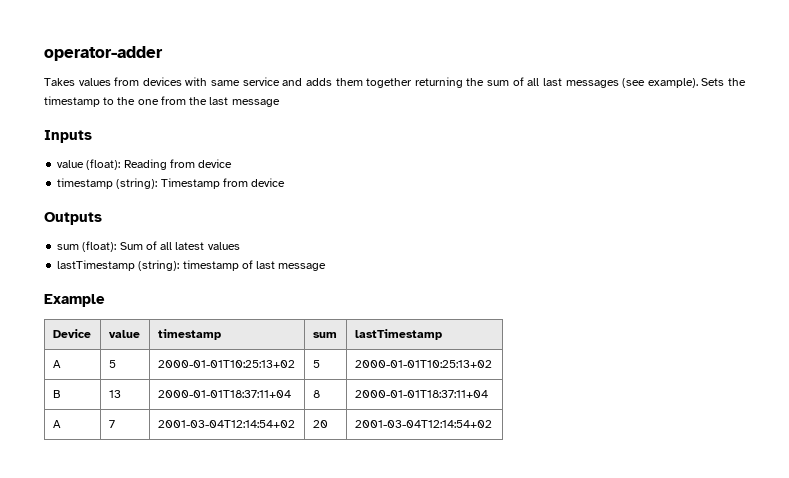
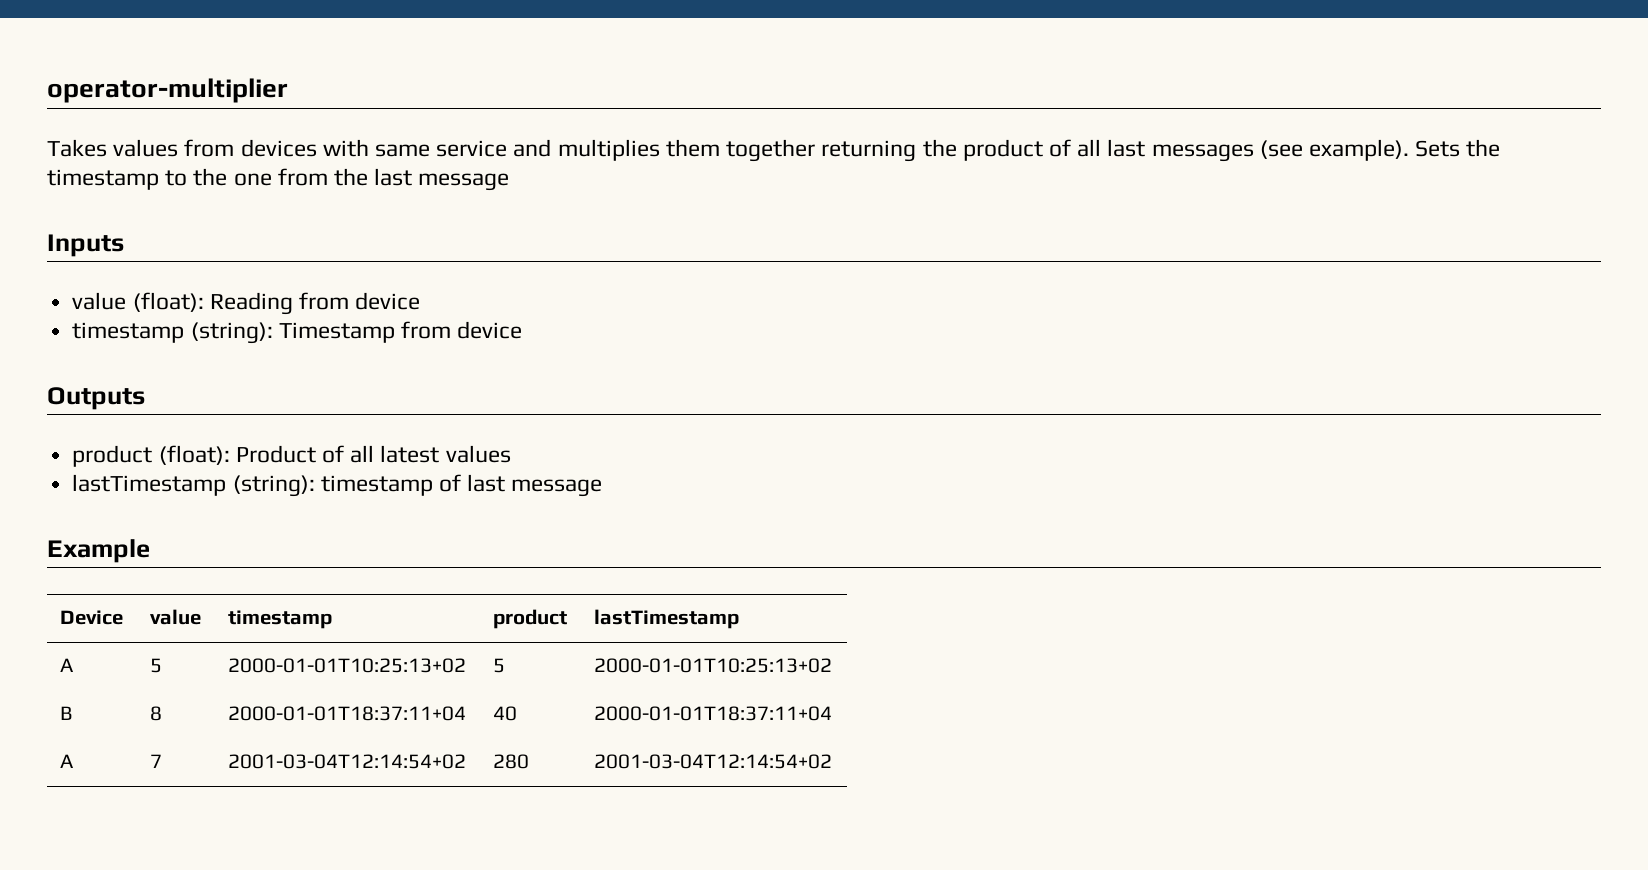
[44,46,163,61] operator-adder -> [47,78,288,103] operator-multiplier
[305,78,332,86] adds -> [557,139,660,161] multiplies
[487,80,510,86] sum -> [962,139,1043,161] product
[57,241,143,252] sum (float): Sum -> [72,445,316,467] product (float): Product
[312,332,337,338] sum -> [493,609,568,629] product
[108,390,121,398] 13 -> [150,706,163,721] 8
[312,390,320,398] 8 -> [493,706,518,721] 40
[312,420,328,428] 20 -> [493,754,530,769] 280

